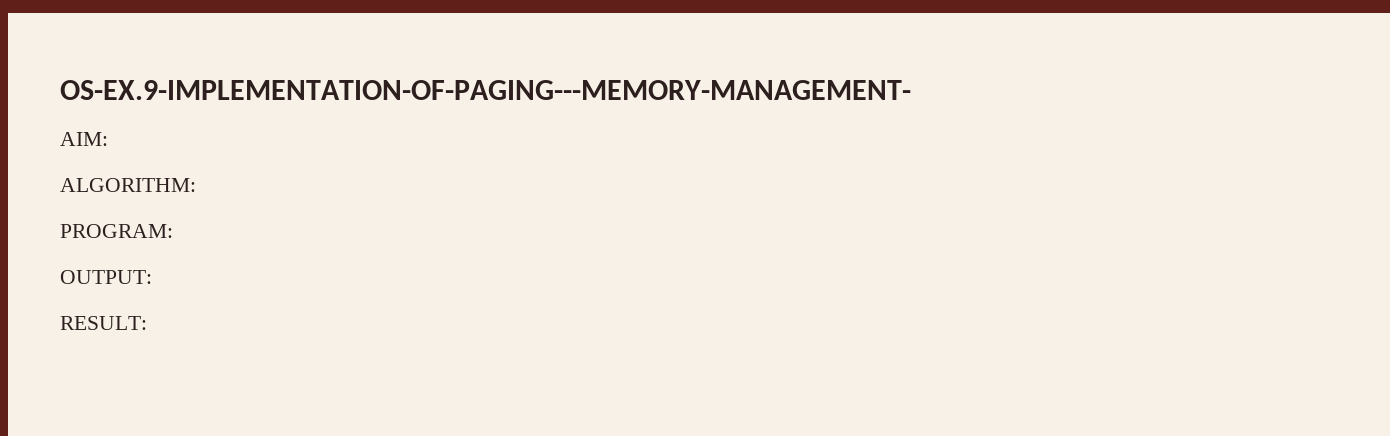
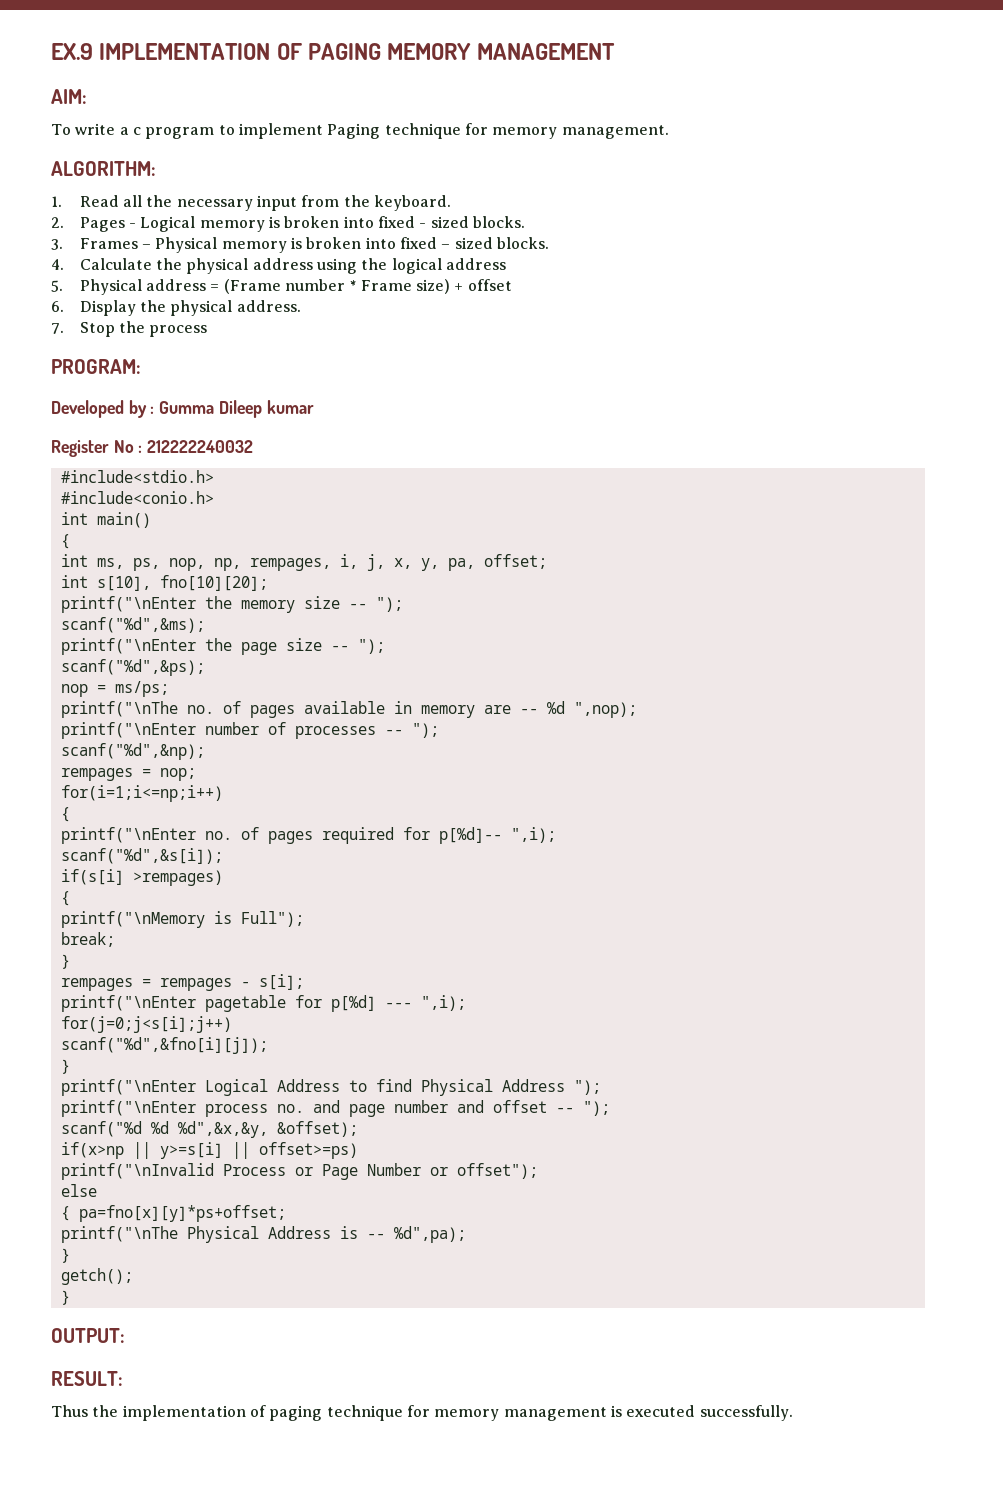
[60,80,911,100] [60,132,108,146] [60,178,196,192] [60,224,173,238] [60,270,152,284] [60,316,147,330] OS-EX.9-IMPLEMENTATION-OF-PAGING---MEMORY-MANAGEMENT- // AIM: // ALGORITHM: // PROGRAM: // OUTPUT: // RESULT: -> [51,43,615,60] [51,89,87,104] [51,123,669,139] [51,161,156,176] [51,195,451,211] [51,216,525,232] [51,237,549,253] [51,258,506,274] [51,279,512,295] [51,300,301,316] [51,321,208,337] [51,359,141,374] [51,400,314,418] [51,440,254,457] [60,470,214,483] [60,491,214,504] [60,512,151,528] [60,534,70,549] [60,554,547,571] [60,575,268,591] [60,596,403,613] [60,617,205,633] [60,638,385,655] [60,659,205,676] [60,681,169,697] [60,701,637,718] [60,722,439,739] [60,743,205,760] [60,768,196,781] [60,785,223,802] [60,807,70,822] [60,827,556,844] [60,848,223,864] [60,869,223,886] [60,891,70,906] [60,911,304,928] [60,932,115,947] [60,954,70,969] [60,974,304,991] [60,995,466,1012] [60,1016,232,1033] [60,1037,268,1054] [60,1059,70,1074] [60,1079,601,1096] [60,1100,610,1117] [60,1121,358,1138] [60,1142,358,1159] [60,1163,538,1180] [60,1184,97,1197] [60,1205,286,1222] [60,1226,466,1243] [60,1248,70,1263] [60,1268,133,1285] [60,1290,70,1305] [51,1328,125,1343] [51,1371,123,1386] [51,1405,793,1421] EX.9 IMPLEMENTATION OF PAGING MEMORY MANAGEMENT // AIM: // To write a c program to implement Paging technique for memory management. // ALGORITHM: // 1. Read all the necessary input from the keyboard. // 2. Pages - Logical memory is broken into fixed - sized blocks. // 3. Frames – Physical memory is broken into fixed – sized blocks. // 4. Calculate the physical address using the logical address // 5. Physical address = (Frame number * Frame size) + offset // 6. Display the physical address. // 7. Stop the process // PROGRAM: // Developed by : Gumma Dileep kumar // Register No : 212222240032 // #include<stdio.h> // #include<conio.h> // int main() // { // int ms, ps, nop, np, rempages, i, j, x, y, pa, offset; // int s[10], fno[10][20]; // printf("\nEnter the memory size -- "); // scanf("%d",&ms); // printf("\nEnter the page size -- "); // scanf("%d",&ps); // nop = ms/ps; // printf("\nThe no. of pages available in memory are -- %d ",nop); // printf("\nEnter number of processes -- "); // scanf("%d",&np); // rempages = nop; // for(i=1;i<=np;i++) // { // printf("\nEnter no. of pages required for p[%d]-- ",i); // scanf("%d",&s[i]); // if(s[i] >rempages) // { // printf("\nMemory is Full"); // break; // } // rempages = rempages - s[i]; // printf("\nEnter pagetable for p[%d] --- ",i); // for(j=0;j<s[i];j++) // scanf("%d",&fno[i][j]); // } // printf("\nEnter Logical Address to find Physical Address "); // printf("\nEnter process no. and page number and offset -- "); // scanf("%d %d %d",&x,&y, &offset); // if(x>np || y>=s[i] || offset>=ps) // printf("\nInvalid Process or Page Number or offset"); // else // { pa=fno[x][y]*ps+offset; // printf("\nThe Physical Address is -- %d",pa); // } // getch(); // } // OUTPUT: // RESULT: // Thus the implementation of paging technique for memory management is executed successfully.

